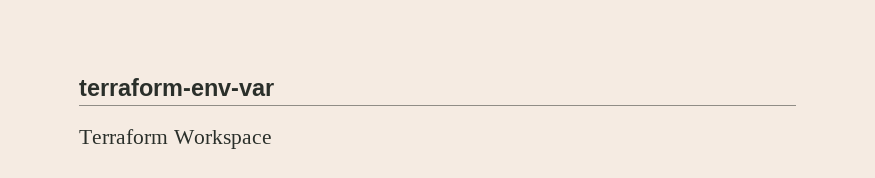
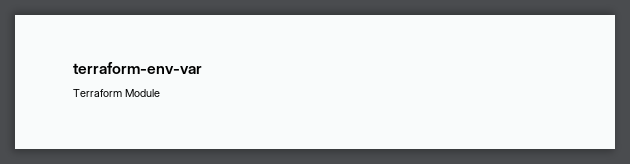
[173,130,272,149] Workspace -> [125,89,160,97] Module

